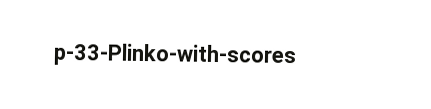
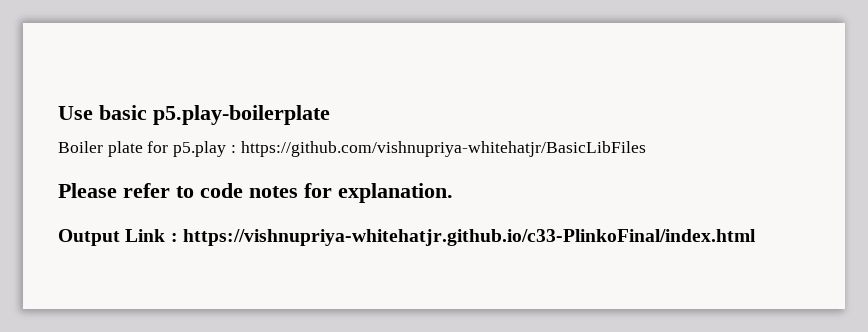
[53,42,297,69] p-33-Plinko-with-scores -> [58,105,330,125] [58,141,646,157] [58,183,453,203] [58,229,756,246] Use basic p5.play-boilerplate // Boiler plate for p5.play : https://github.com/vishnupriya-whitehatjr/BasicLibFiles // Please refer to code notes for explanation. // Output Link : https://vishnupriya-whitehatjr.github.io/c33-PlinkoFinal/index.html

